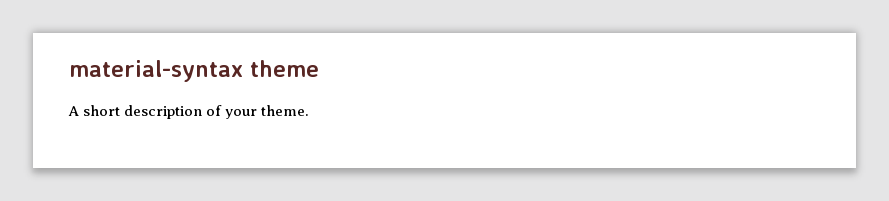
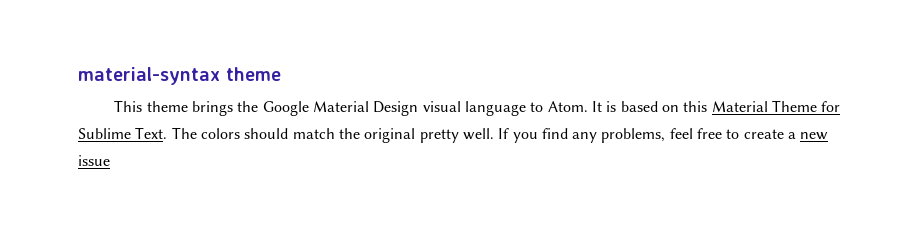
[68,105,310,119] A short description of your theme. -> [114,100,841,116] [78,127,829,143] [78,155,110,166] This theme brings the Google Material Design visual language to Atom. It is based on this Material Theme for Sublime Text. The colors should match the original pretty well. If you find any problems, feel free to create a new issue

